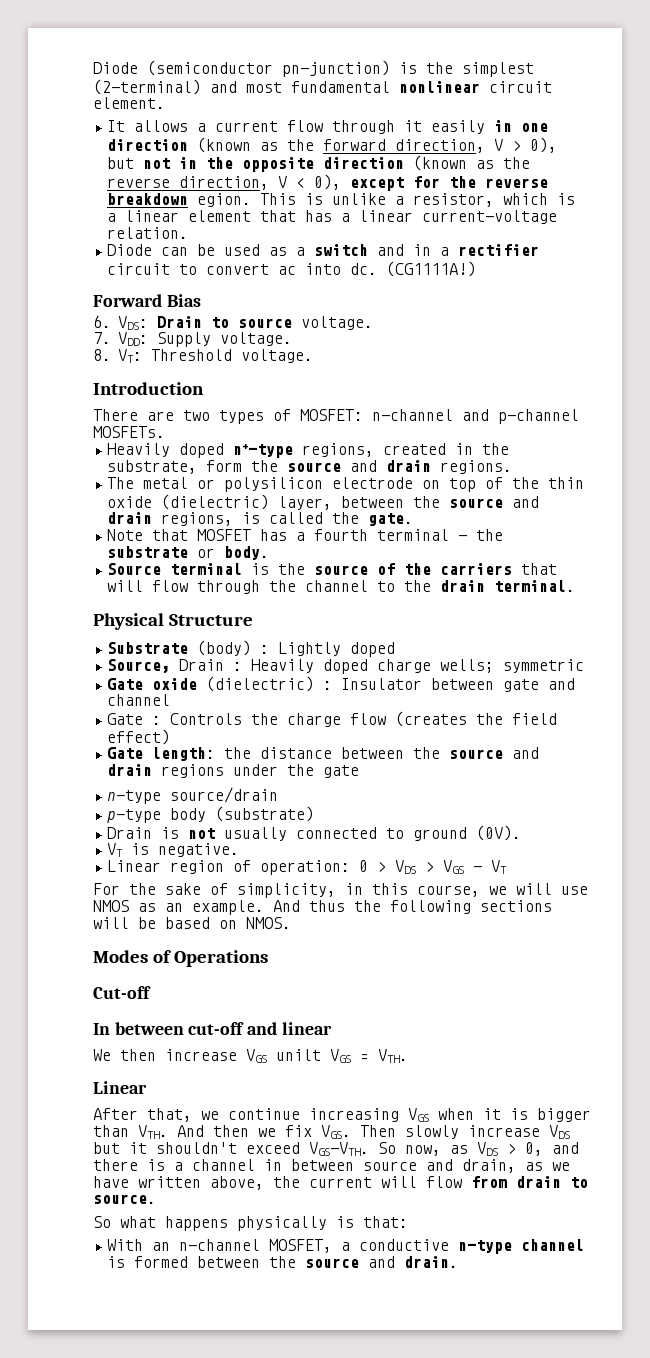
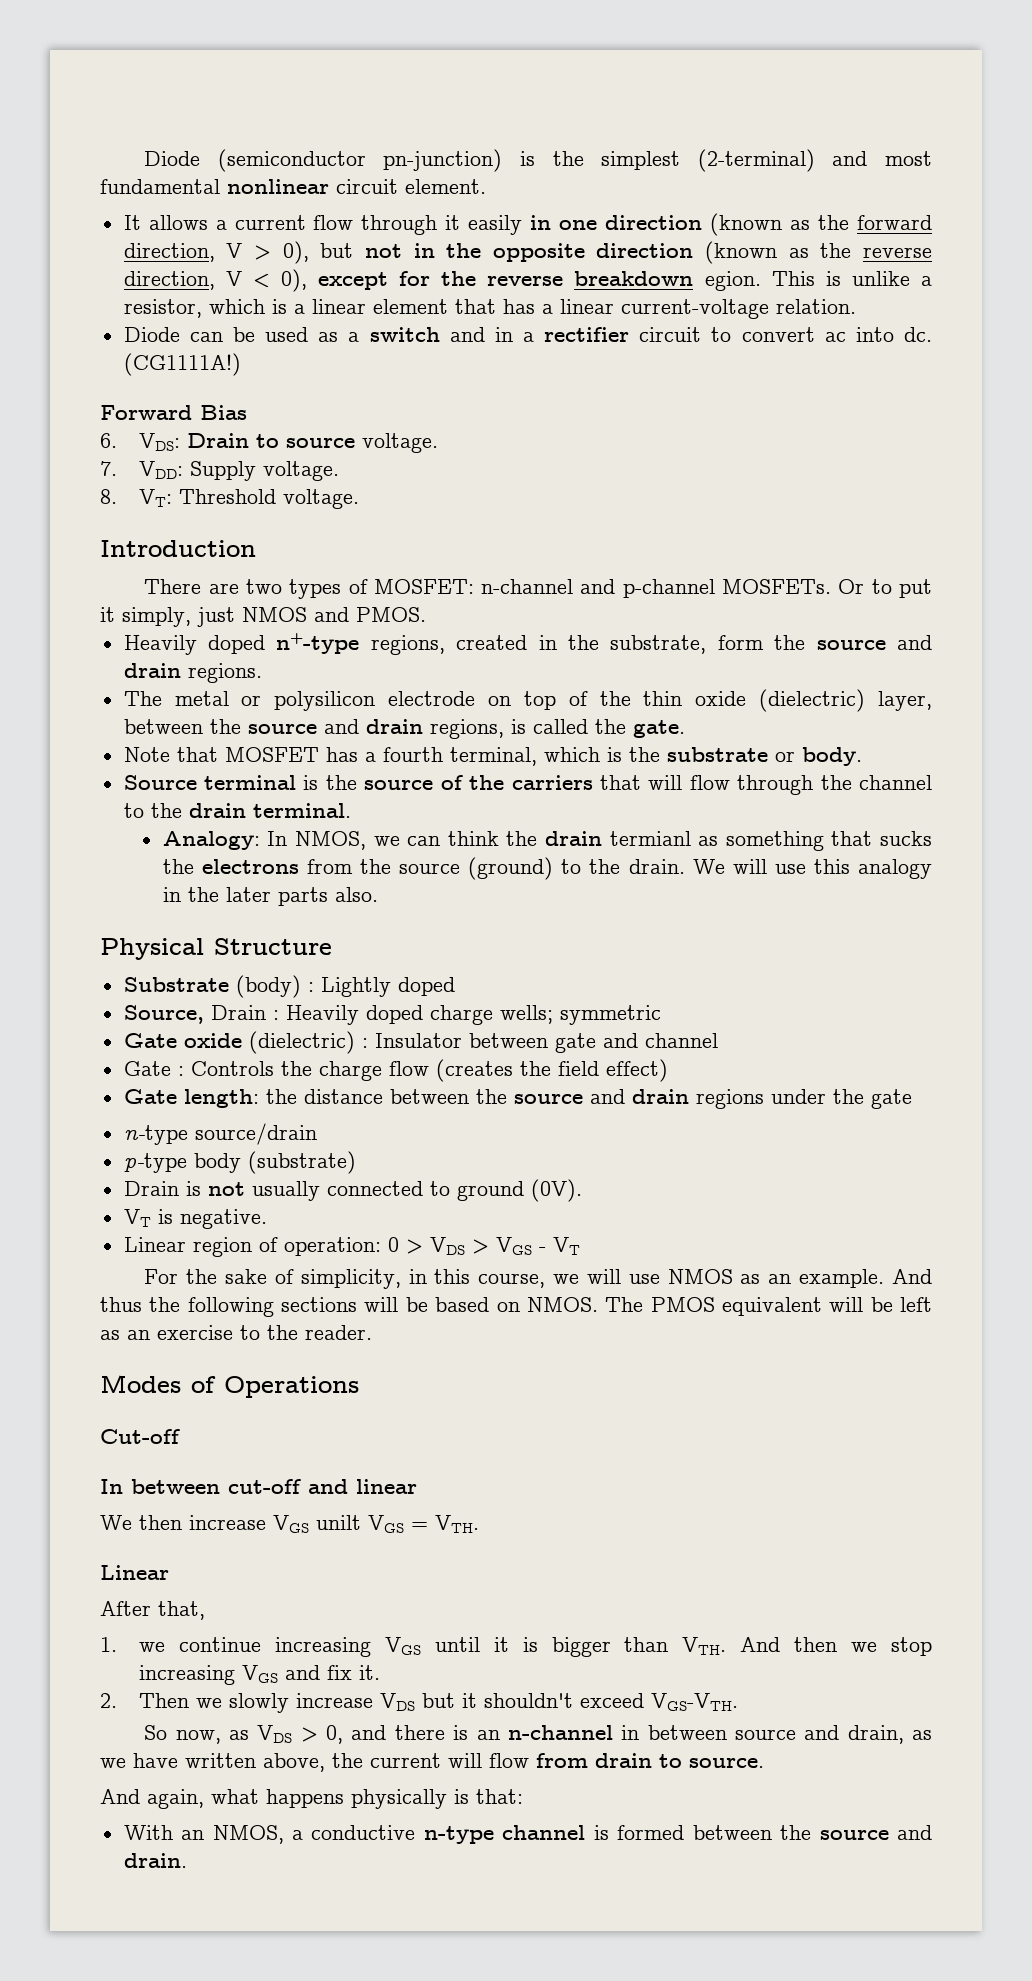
(165, 432) none -> [838,579,932,598] [100,607,426,627] Or to put it simply, just NMOS and PMOS.
[377,529,468,541] terminal - -> [449,747,622,766] terminal, which is
(576, 586) none -> [162,831,933,851] [162,857,932,880] [162,887,378,906] // Analogy: In NMOS, we can think the drain termianl as something that sucks the electrons from the source (ground) to the drain. We will use this analogy in the later parts also.
(291, 923) none -> [605,1297,932,1316] [100,1325,372,1340] The PMOS equivalent will be left as an exercise to the reader.
(192, 1115) none -> [100,1637,117,1652] // 1.
[438,1108,474,1120] when -> [434,1637,480,1652] until
[285,1125,396,1139] fix VGS. Then -> [890,1637,932,1656] [139,1665,381,1685] [100,1693,223,1708] stop increasing VGS and fix it. // 2. Then we
(369, 1149) none -> (739, 1702) //
[174,1159,255,1171] a channel -> [476,1725,613,1740] an n-channel
[93,1216,111,1228] So -> [100,1789,204,1809] And again,
[179,1239,333,1253] n-channel MOSFET, -> [212,1825,284,1844] NMOS,

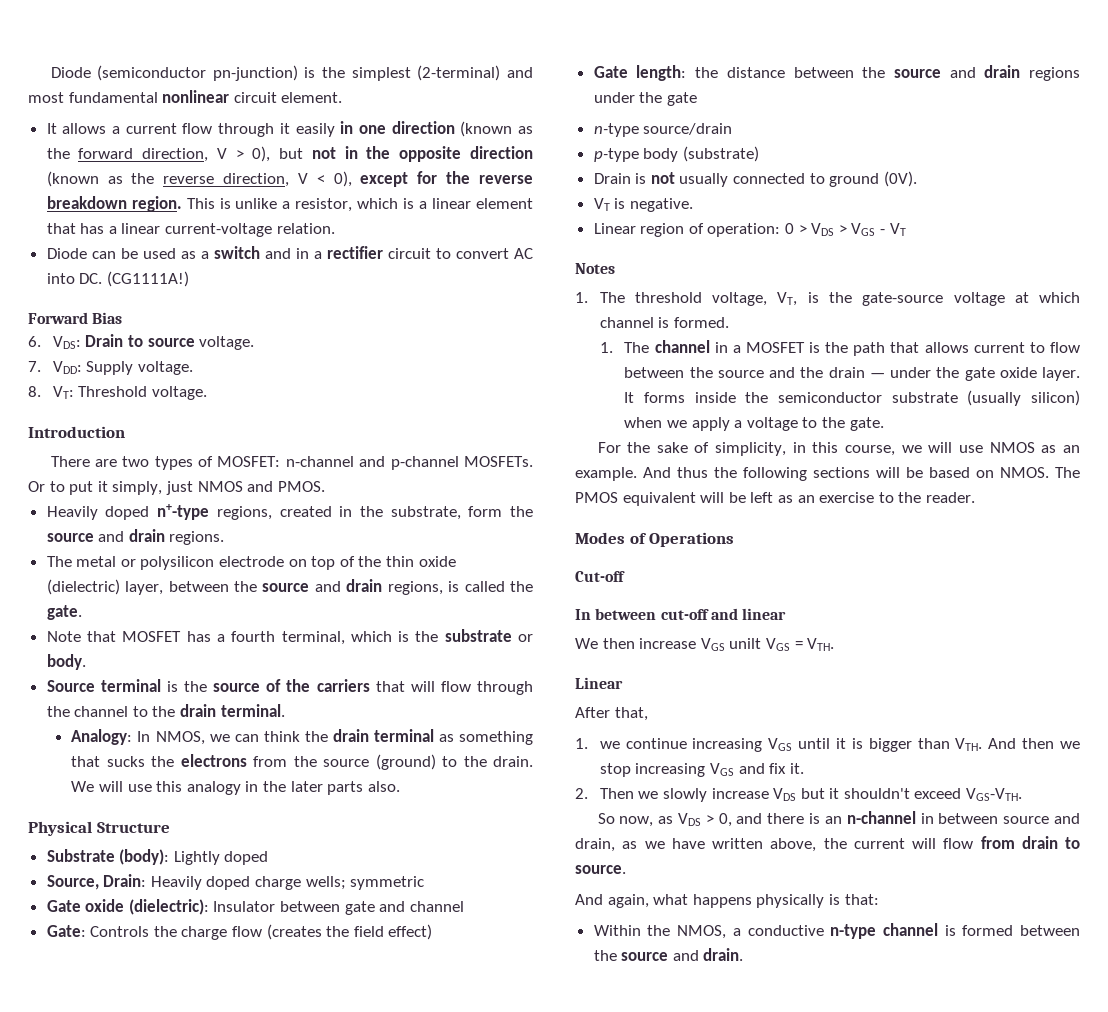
[704,271,761,291] egion. -> [131,196,182,212] region.
[824,327,933,342] ac into dc. -> [514,248,534,259] [46,273,103,284] AC into DC.
[609,831,691,846] termianl -> [373,729,434,742] terminal
[235,975,314,998] (body) : -> [119,849,170,865] (body):
[210,1005,279,1020] Drain : -> [103,874,147,887] Drain:
[248,1031,368,1054] (dielectric) : -> [128,899,209,915] (dielectric):
[123,1061,184,1076] Gate : -> [46,925,86,937] Gate:
(580, 1246) none -> [575,263,615,274] [575,292,1080,306] [599,317,729,328] [599,340,1080,356] [624,367,1080,381] [624,390,1080,406] [624,417,884,431] // Notes // 1. The threshold voltage, VT, is the gate-source voltage at which channel is formed. // 1. The channel in a MOSFET is the path that allows current to flow between the source and the drain — under the gate oxide layer. It forms inside the semiconductor substrate (usually silicon) when we apply a voltage to the gate.
[123,1825,205,1840] With an -> [593,925,671,936] Within the

